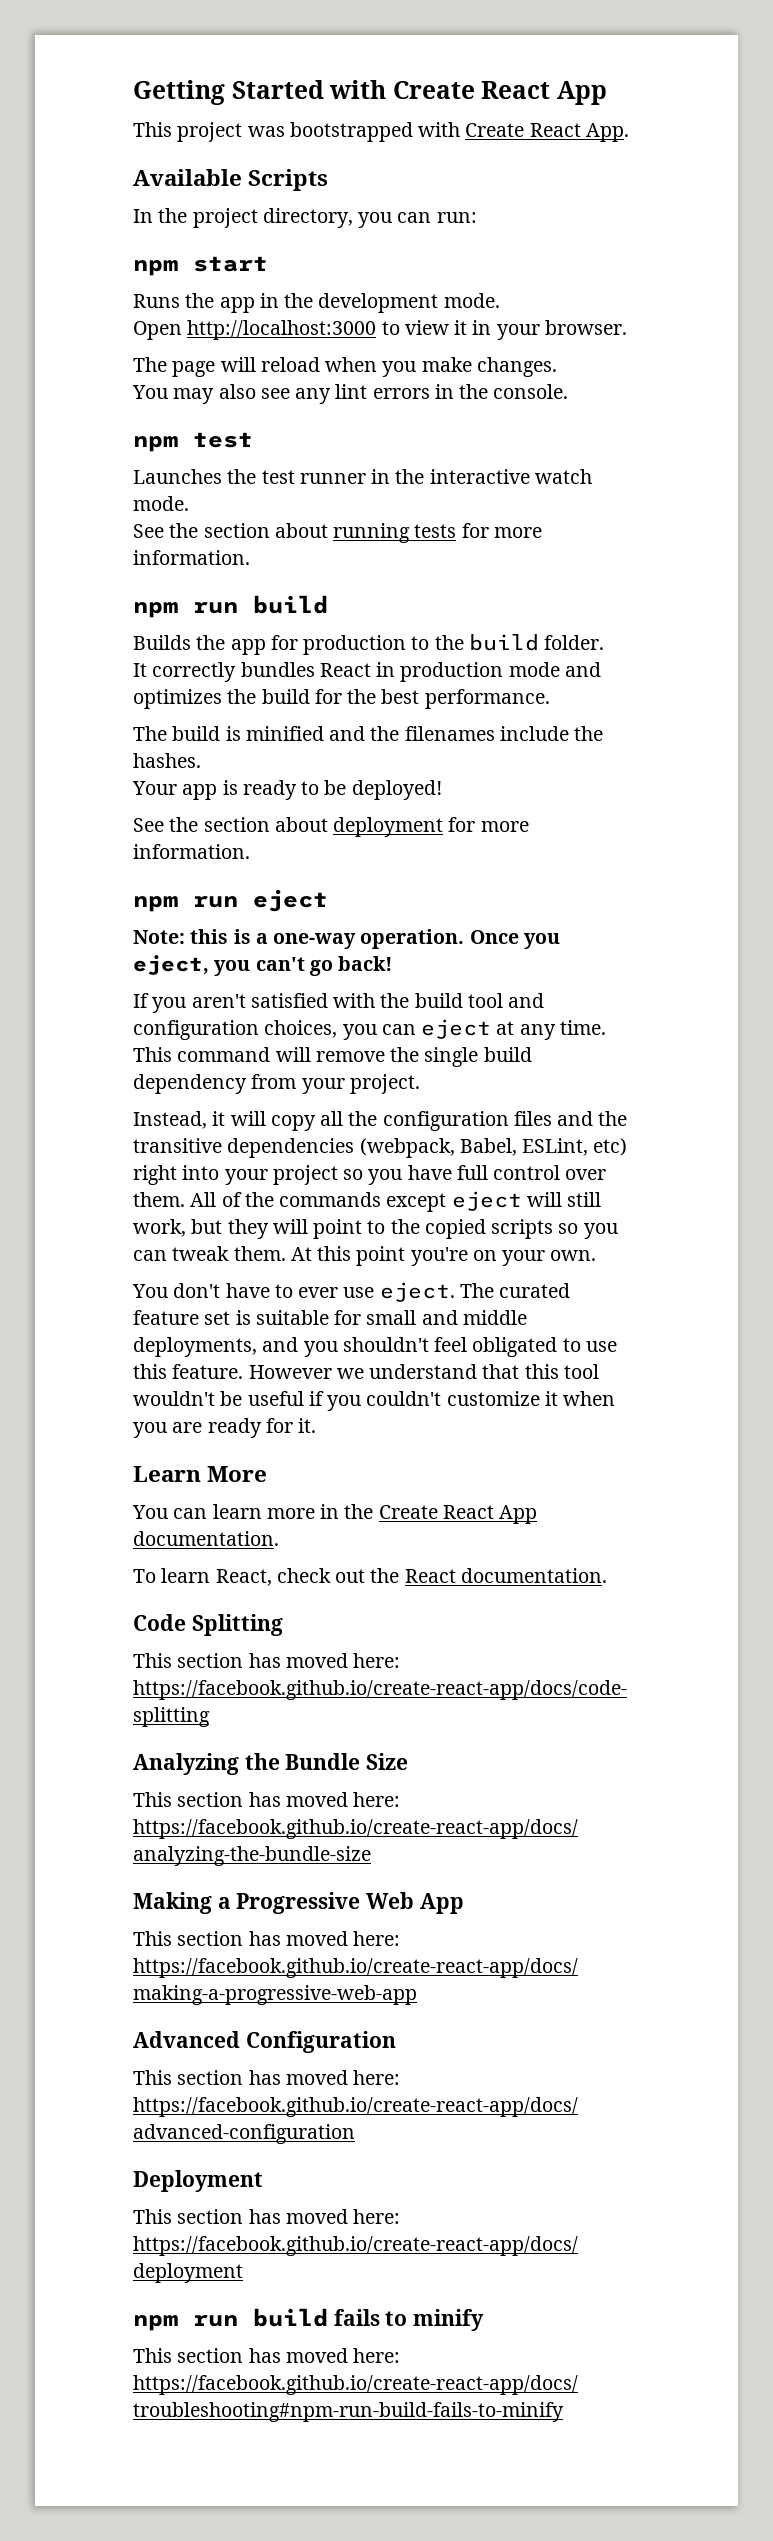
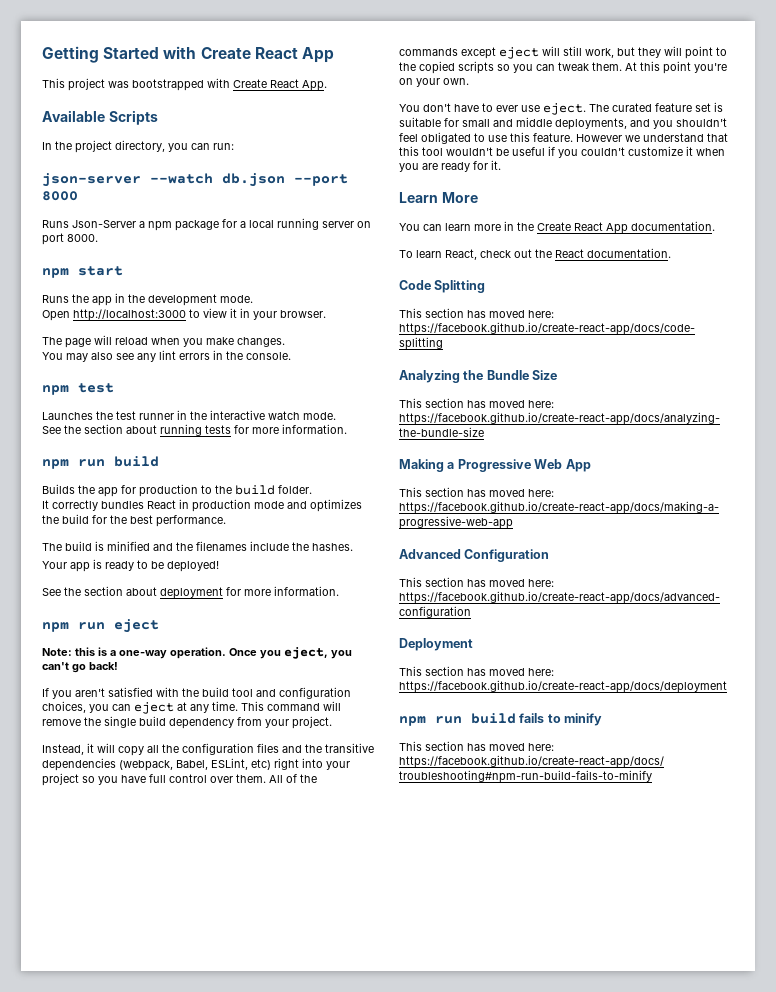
(477, 217) none -> [42,173,348,187] [42,191,78,201] [42,218,371,231] [42,233,98,245] // json-server --watch db.json --port 8000 // Runs Json-Server a npm package for a local running server on port 8000.

